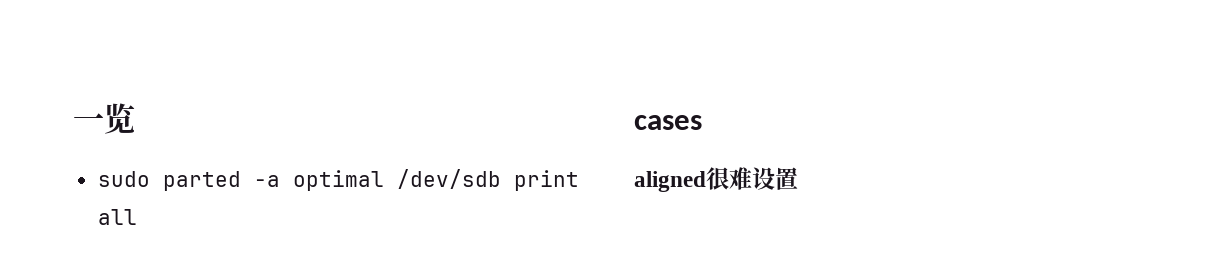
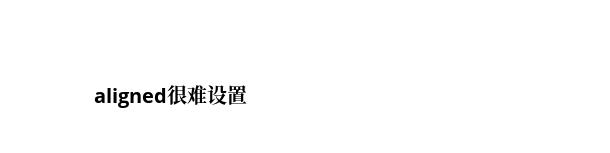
[73,103,135,134] [98,169,580,191] [98,209,138,225] [634,115,702,130] 一览 // sudo parted -a optimal /dev/sdb print all // cases // -> (94, 98) none

